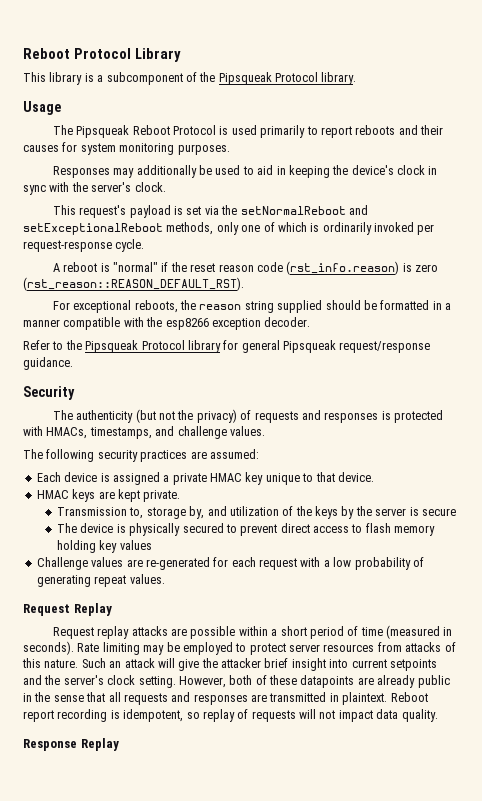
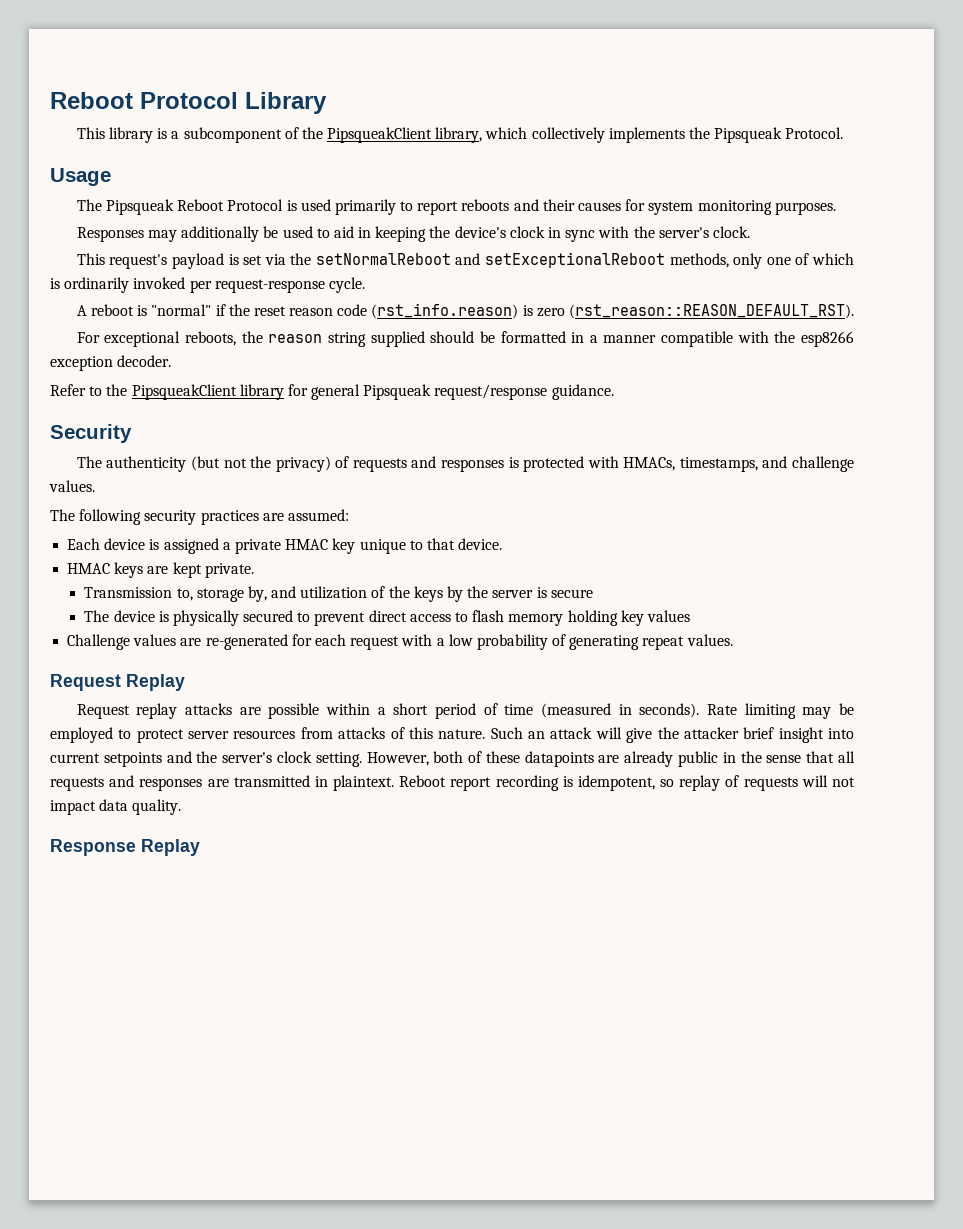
[218,72,357,85] Pipsqueak Protocol library. -> [327,127,844,143] PipsqueakClient library, which collectively implements the Pipsqueak Protocol.
[85,340,185,353] Pipsqueak Protocol -> [131,384,237,400] PipsqueakClient

